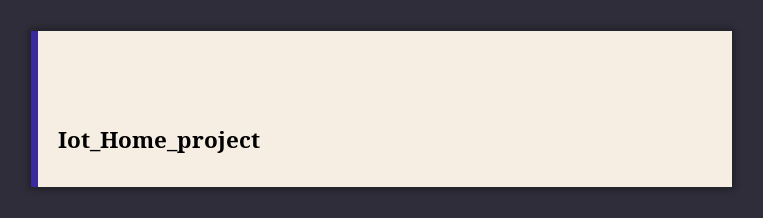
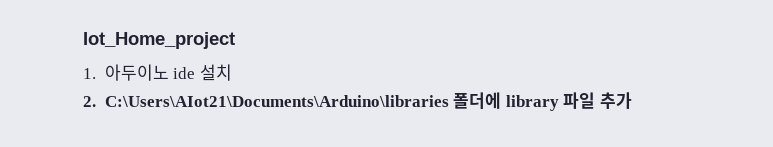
(260, 142) none -> [83,64,232,81] [83,92,632,111] // 1. 아두이노 ide 설치 // 2. C:\Users\AIot21\Documents\Arduino\libraries 폴더에 library 파일 추가

